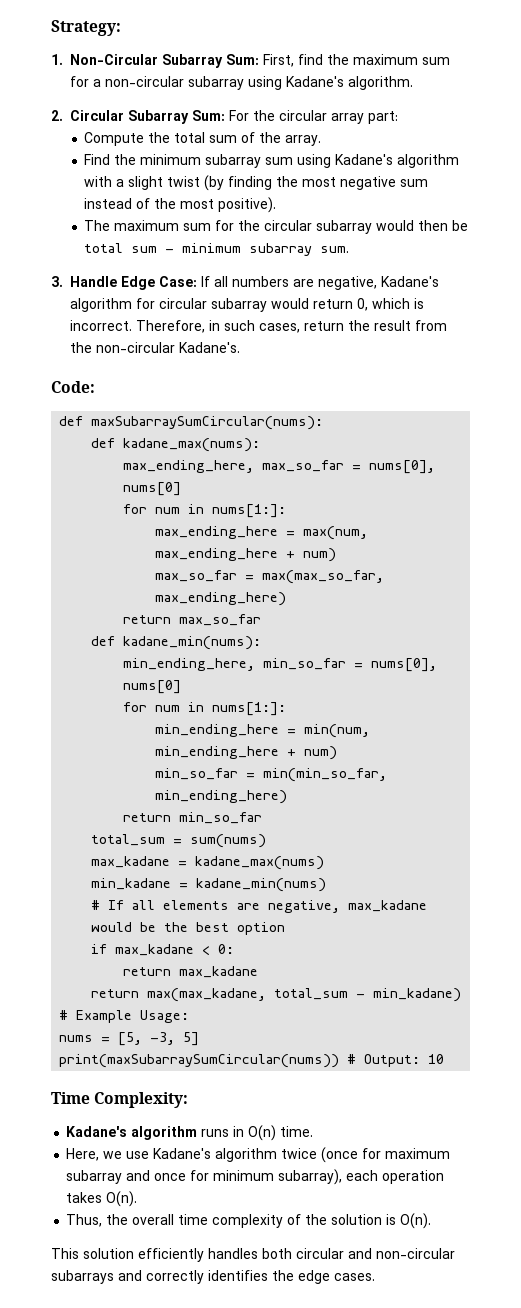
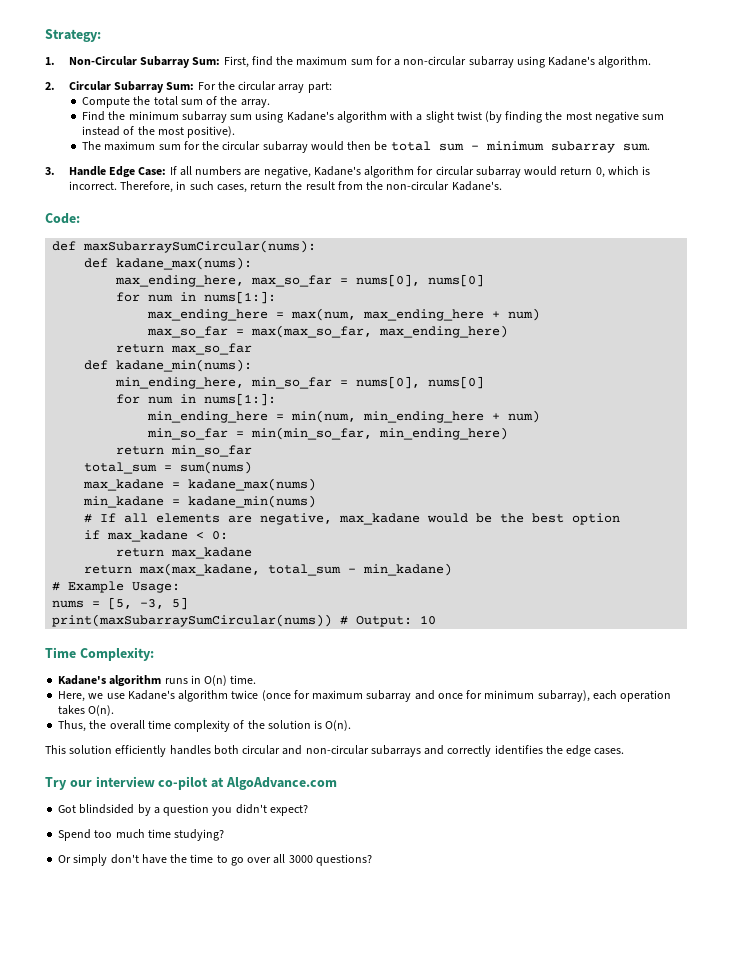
(375, 1277) none -> [45,776,337,790] [58,804,308,816] [58,829,225,841] [58,854,372,866] // Try our interview co-pilot at AlgoAdvance.com // Got blindsided by a question you didn't expect? // Spend too much time studying? // Or simply don't have the time to go over all 3000 questions?

